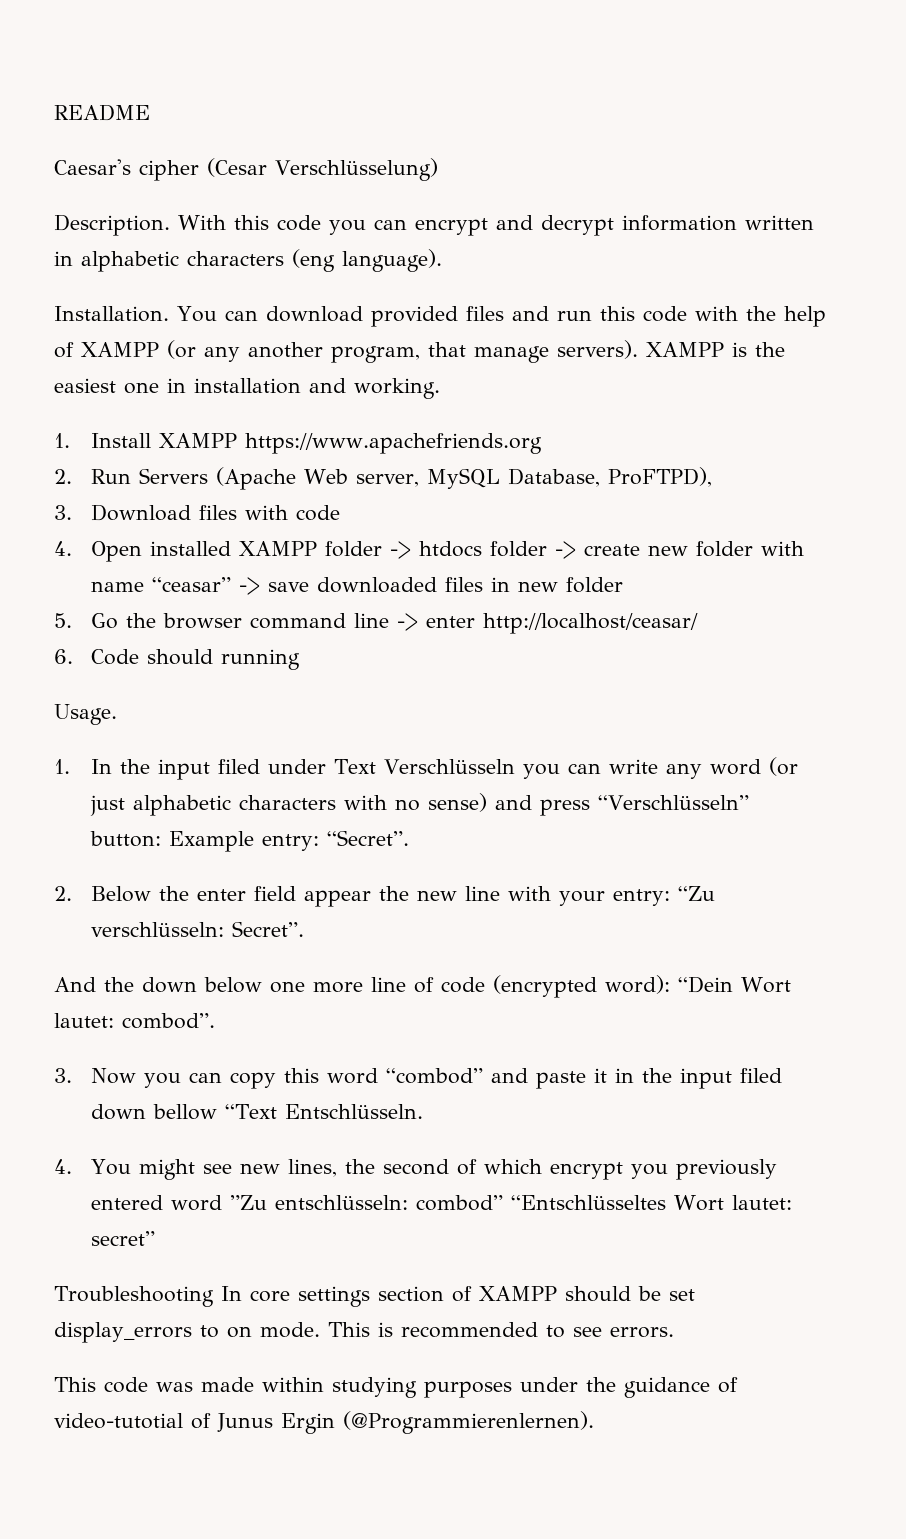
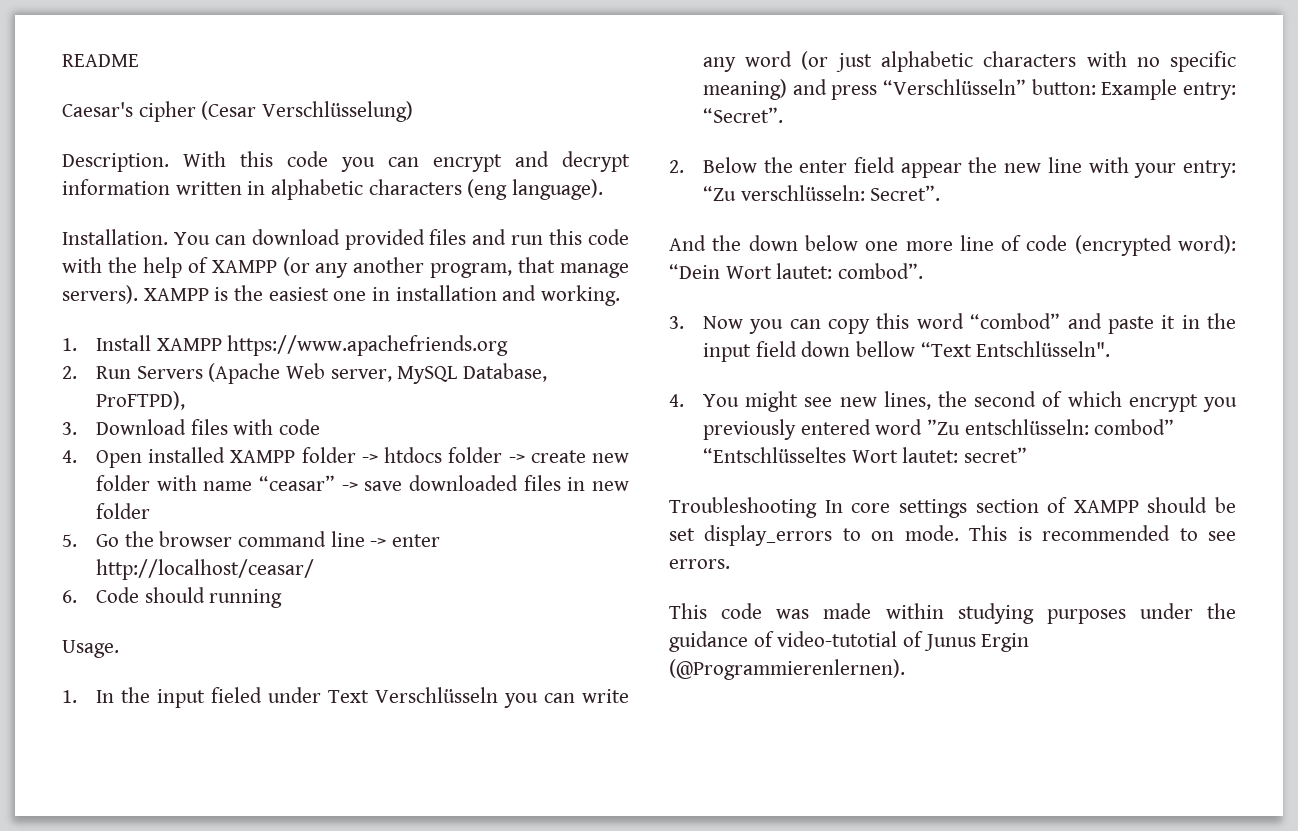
[218,759,261,774] filed -> [210,687,262,703] fieled
[428,793,488,812] sense) -> [1170,51,1236,72] [702,79,787,100] specific meaning)
[740,1068,783,1083] filed -> [755,341,797,357] field
[285,1104,424,1119] Entschlüsseln. -> [976,341,1111,357] Entschlüsseln".

